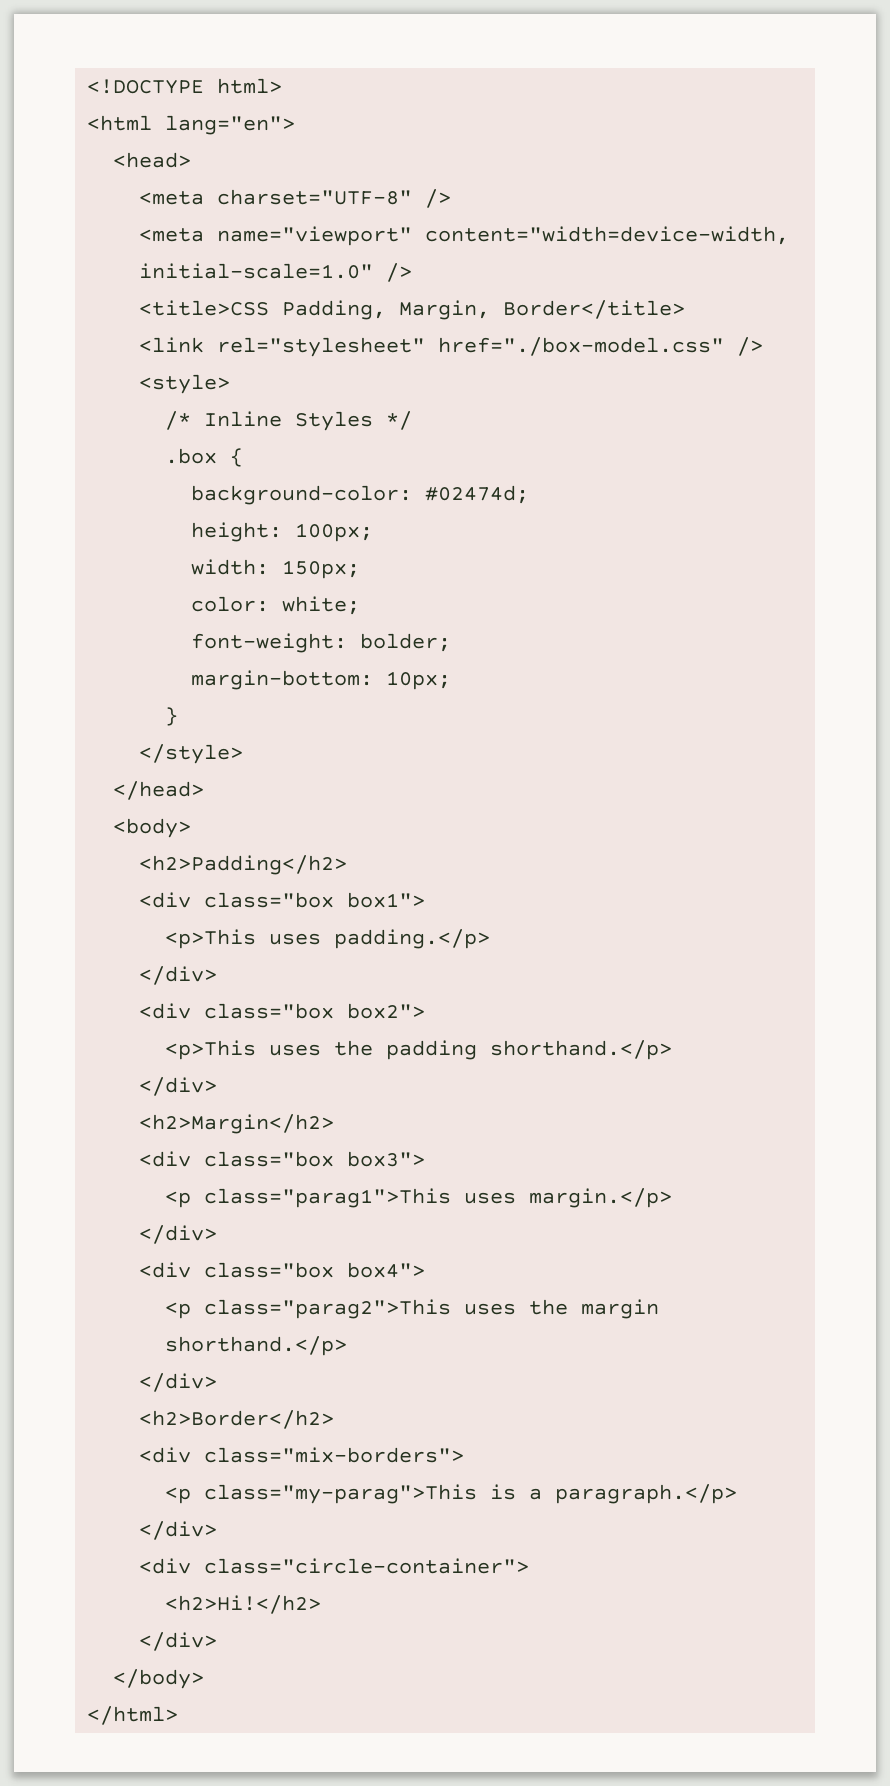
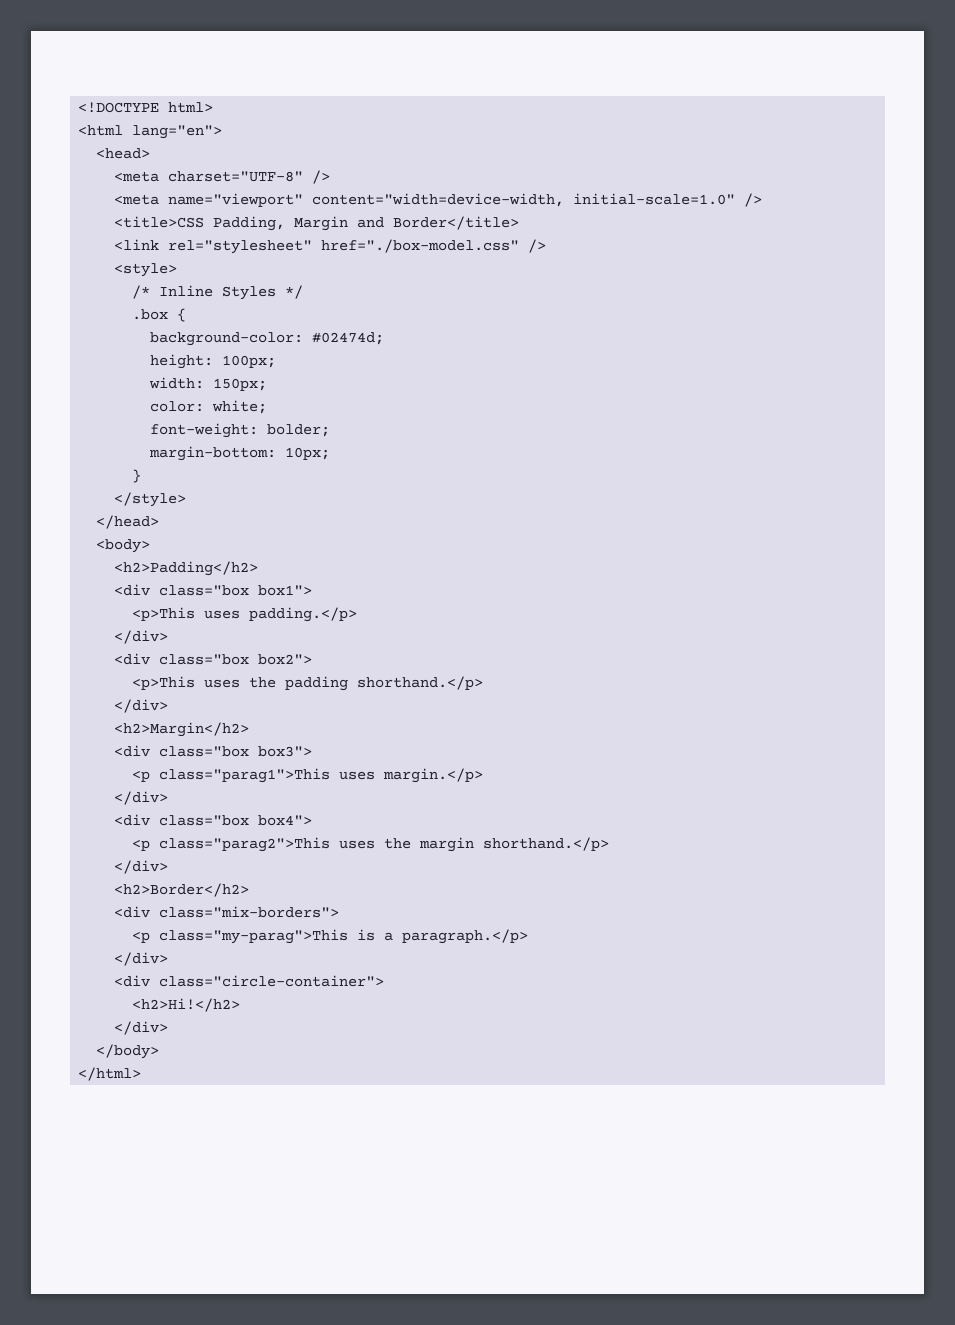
[399,300,491,320] Margin, -> [294,216,385,231] Margin and

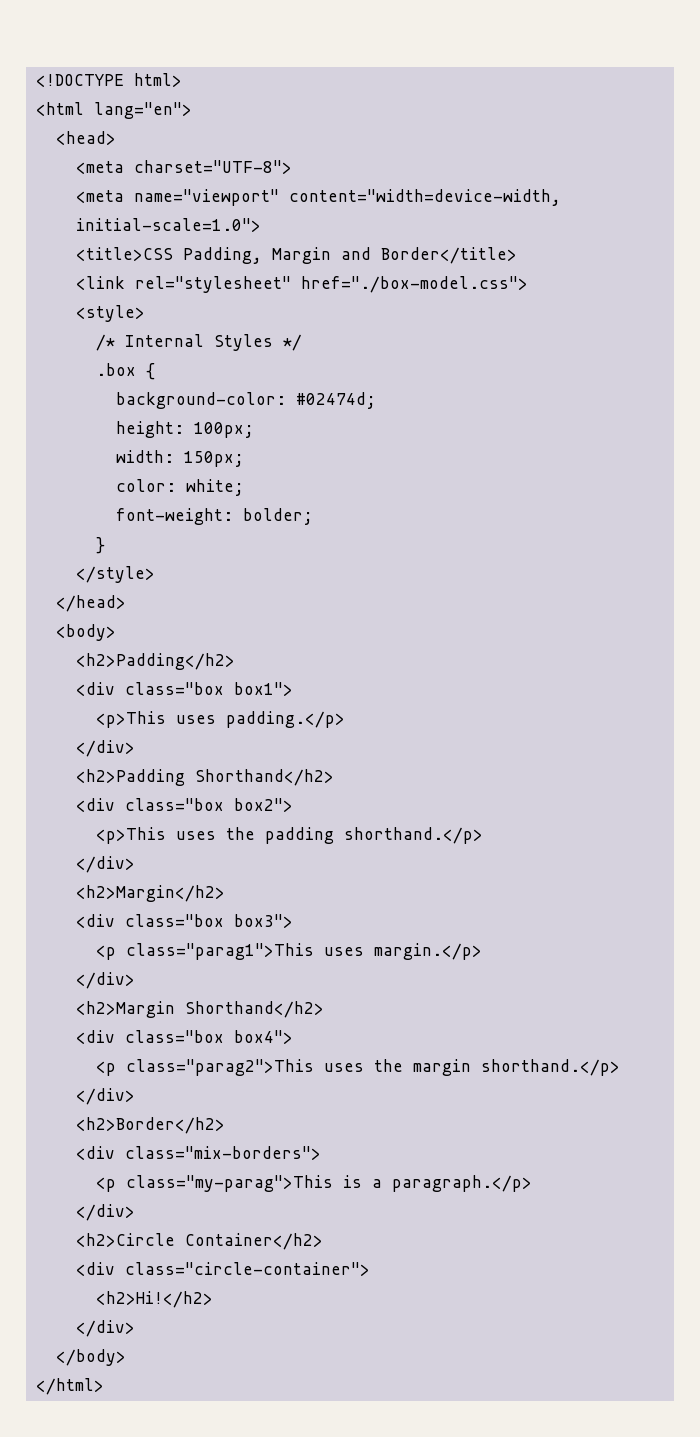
[168,170,331,184] charset="UTF-8" /> -> [133,160,292,174] charset="UTF-8">
[573,193,763,207] initial-scale=1.0" /> -> [75,218,261,232] initial-scale=1.0">
[321,239,547,253] href="./box-model.css" /> -> [300,276,528,293] href="./box-model.css">
[159,285,214,297] Inline -> [124,334,204,347] Internal
[149,446,331,461] // margin-bottom: 10px; -> (313, 516) none
(169, 637) none -> [75,769,334,786] // <h2>Padding Shorthand</h2>
(169, 798) none -> [75,1001,324,1018] // <h2>Margin Shorthand</h2>
(169, 959) none -> [75,1233,323,1250] // <h2>Circle Container</h2>

